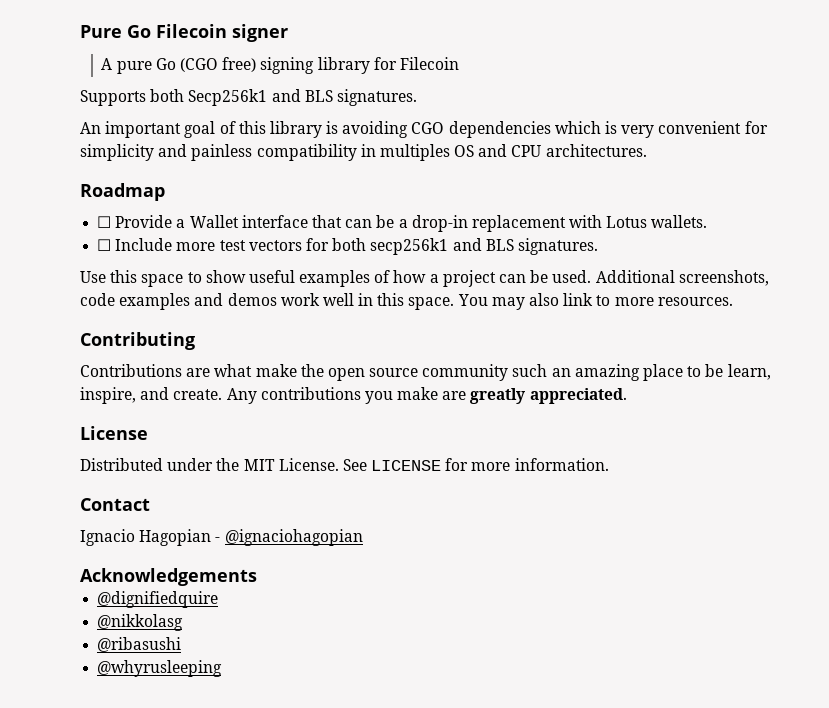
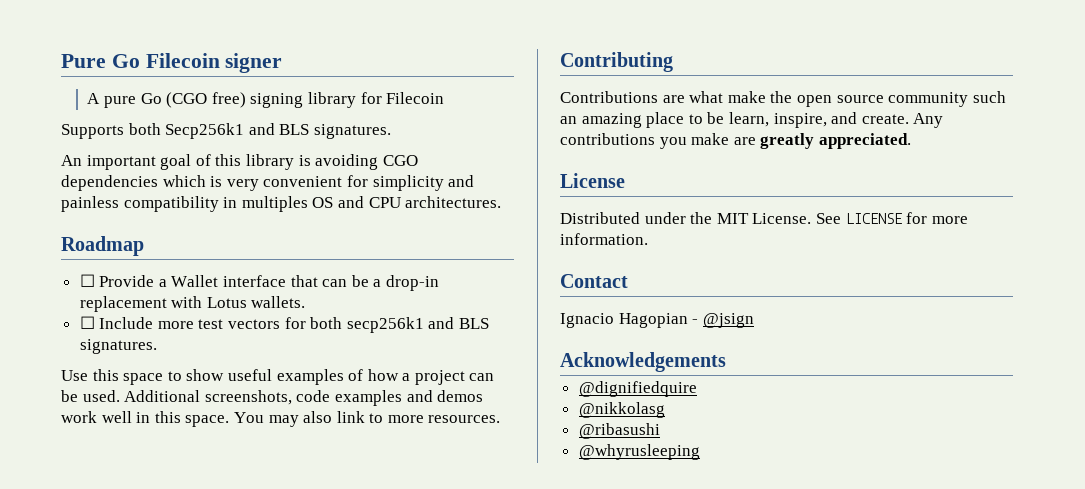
[224,529,363,546] @ignaciohagopian -> [702,313,754,328] @jsign

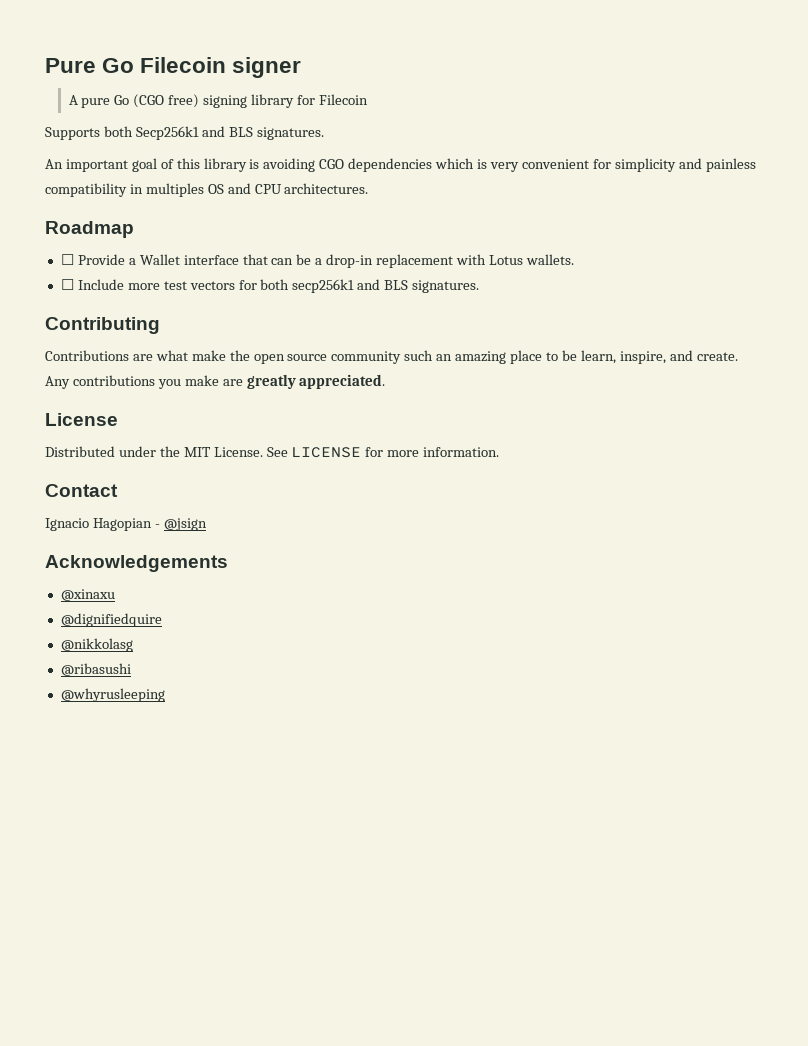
[61,369,495,385] [61,390,484,406] [61,411,501,427] // Use this space to show useful examples of how a project can be used. Additional screenshots, code examples and demos work well in this space. You may also link to more resources. -> (480, 286) none
(726, 362) none -> [60,589,115,601] // @xinaxu

